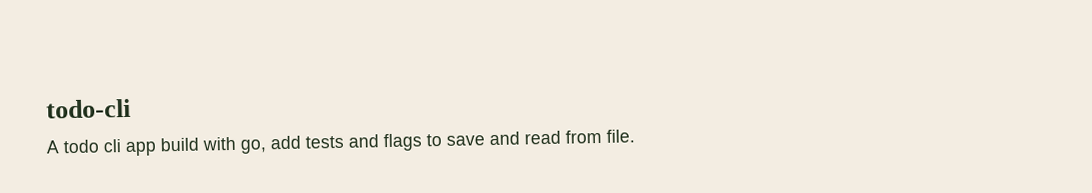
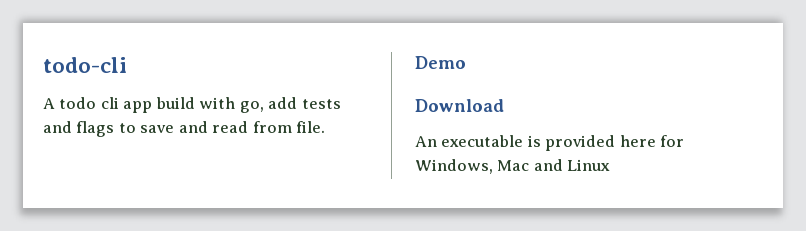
(635, 136) none -> [415,56,466,69] [415,99,504,112] [415,135,685,151] [415,159,611,174] // Demo // Download // An executable is provided here for Windows, Mac and Linux

